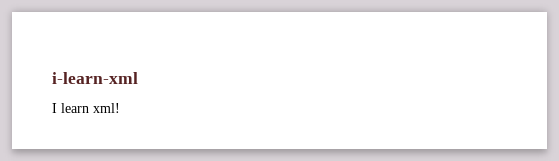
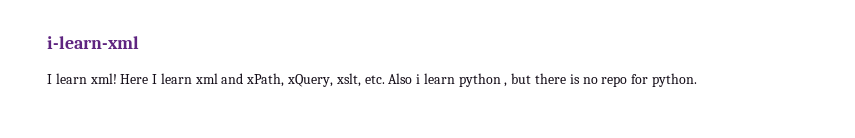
(120, 108) none -> [120,73,697,87] Here I learn xml and xPath, xQuery, xslt, etc. Also i learn python , but there is no repo for python.

